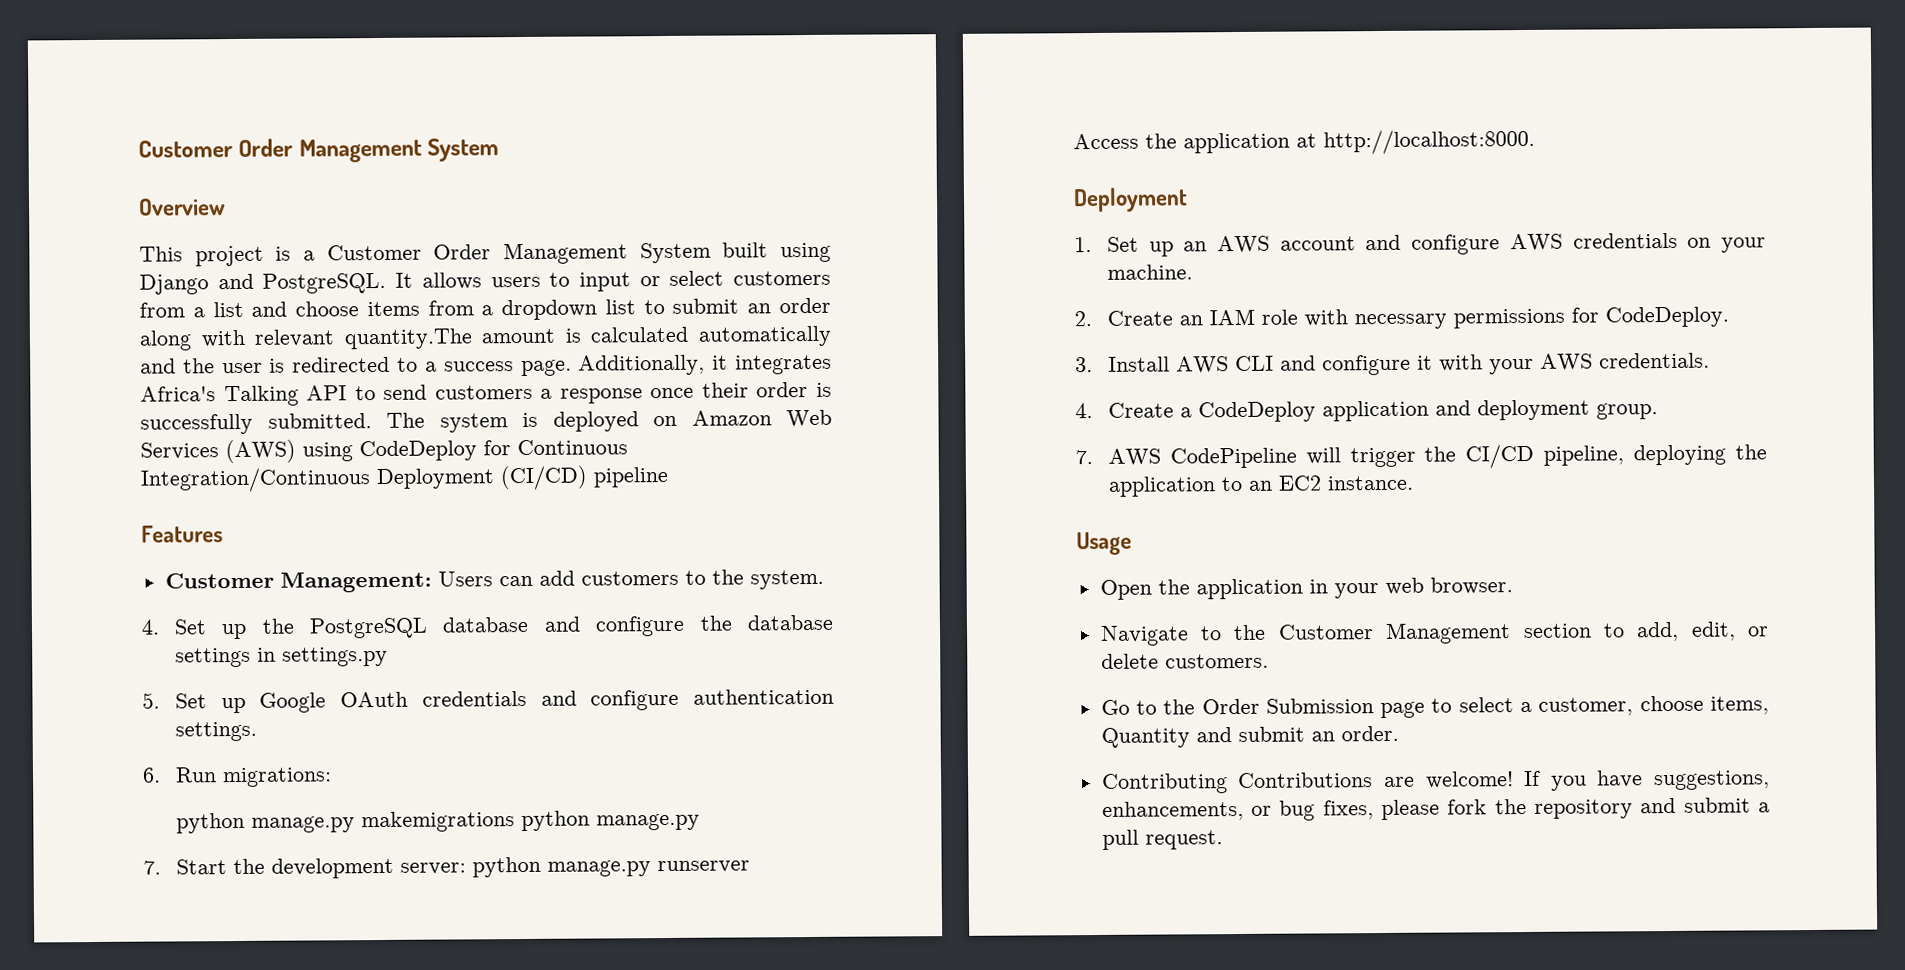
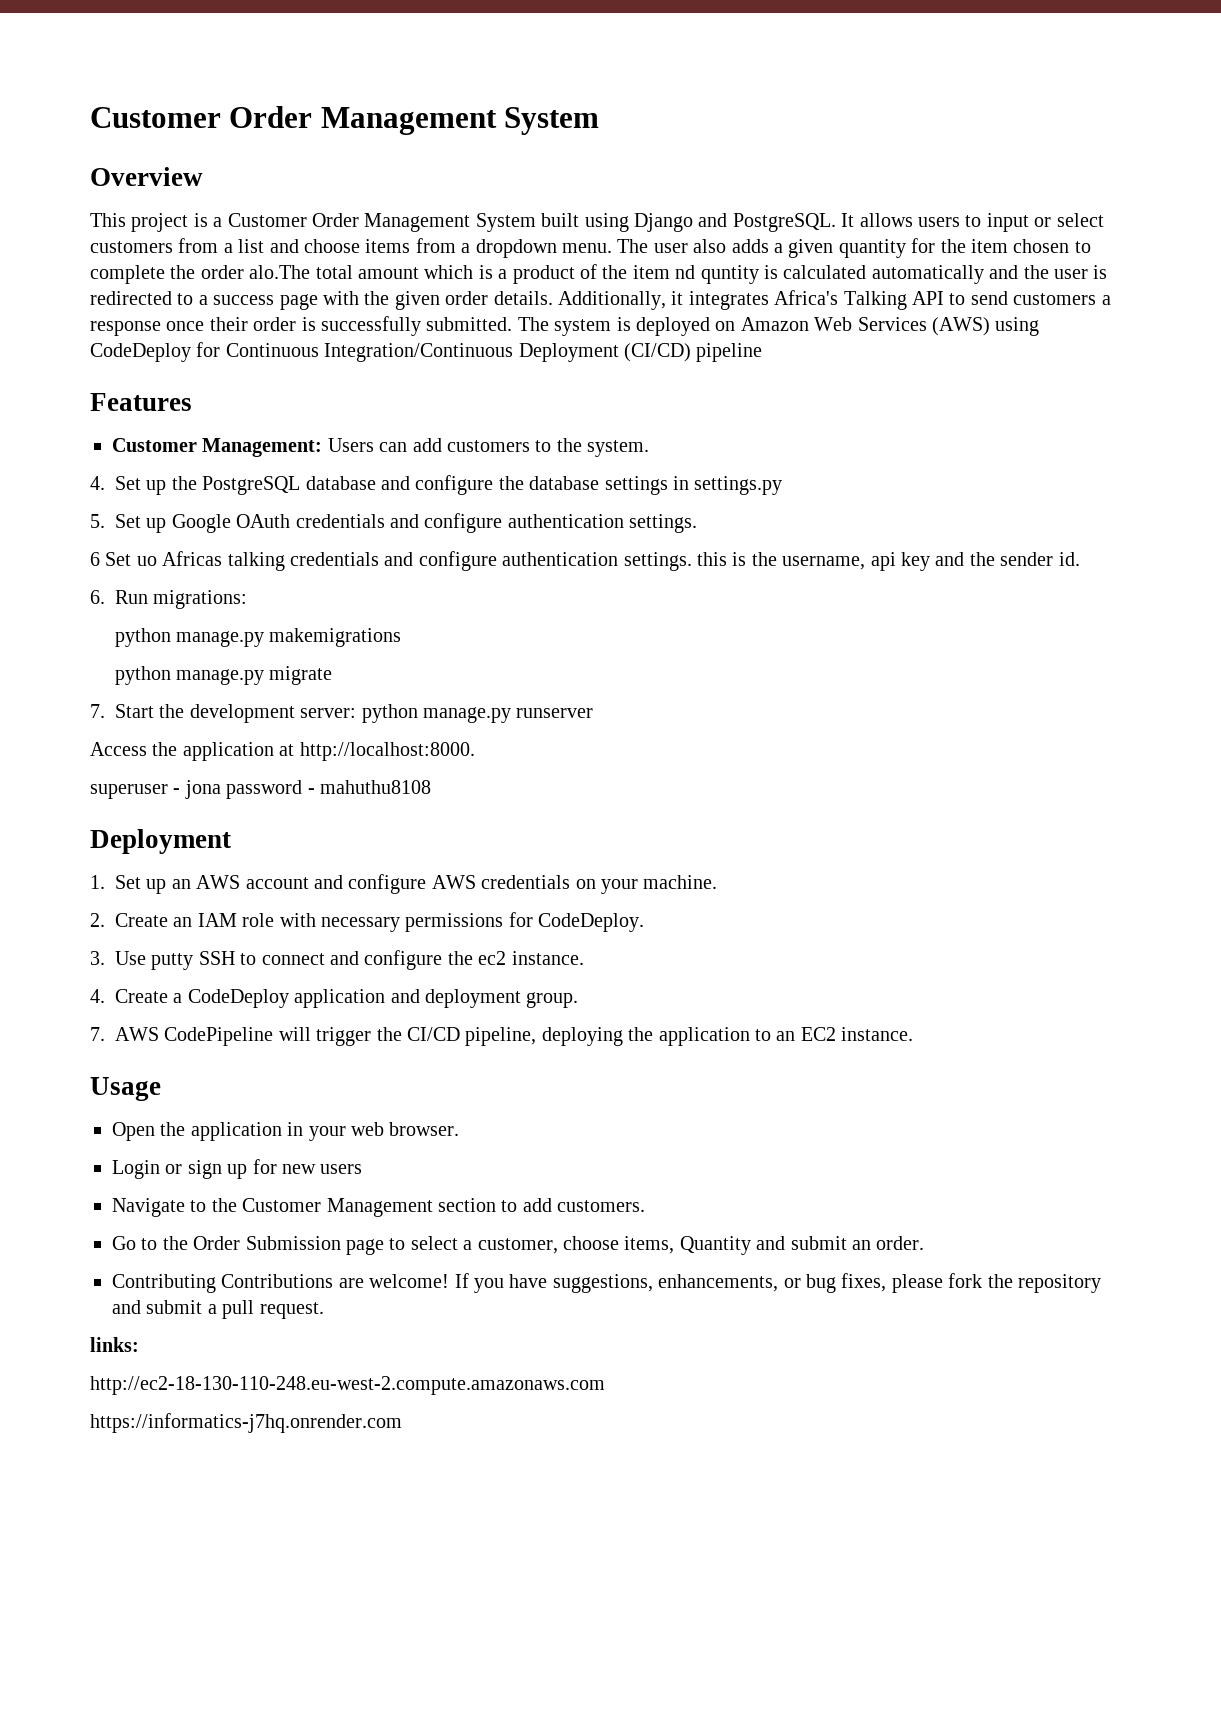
[604,297,831,315] [139,328,556,351] list to submit an order along with relevant quantity.The amount -> [561,238,1091,258] [90,264,759,284] menu. The user also adds a given quantity for the item chosen to complete the order alo.The total amount which is a product of the item nd quntity
[520,359,572,377] page. -> [279,291,553,310] page with the given order details.
(257, 731) none -> [90,551,1080,571] // 6 Set uo Africas talking credentials and configure authentication settings. this is the username, api key and the sender id.
[520,810,700,832] python manage.py -> [114,666,333,685] // python manage.py migrate
(1535, 141) none -> [90,780,431,799] // superuser - jona password - mahuthu8108
[1107,352,1710,376] Install AWS CLI and configure it with your AWS credentials. -> [115,950,584,970] Use putty SSH to connect and configure the ec2 instance.
(1513, 586) none -> [112,1159,363,1179] // Login or sign up for new users
[1636,621,1770,642] [1100,653,1159,669] add, edit, or delete -> [522,1198,552,1212] add
(1223, 840) none -> [90,1337,139,1352] [90,1376,605,1395] [90,1413,402,1433] // links: // http://ec2-18-130-110-248.eu-west-2.compute.amazonaws.com // https://informatics-j7hq.onrender.com

